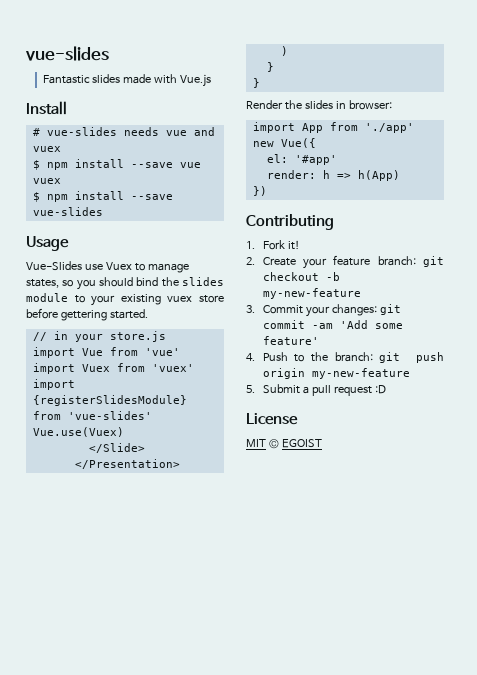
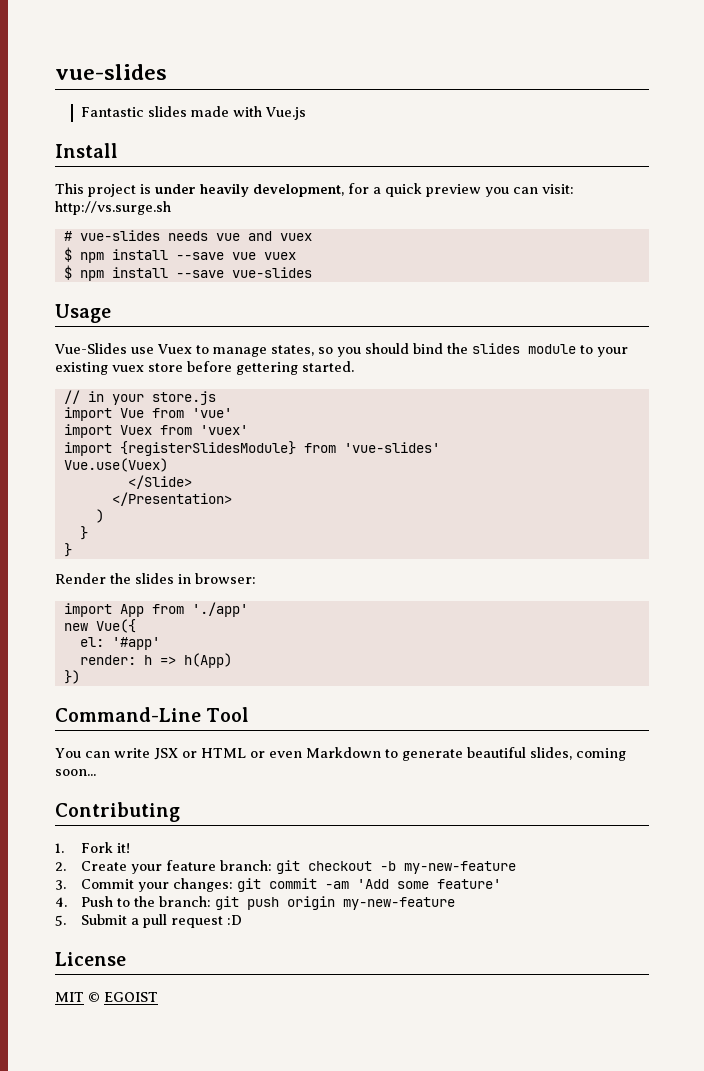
(67, 108) none -> [55,183,574,197] [55,201,171,215] // This project is under heavily development, for a quick preview you can visit: http://vs.surge.sh
(267, 191) none -> [55,707,250,722] [55,747,626,761] [55,769,96,776] // Command-Line Tool // You can write JSX or HTML or even Markdown to generate beautiful slides, coming soon...

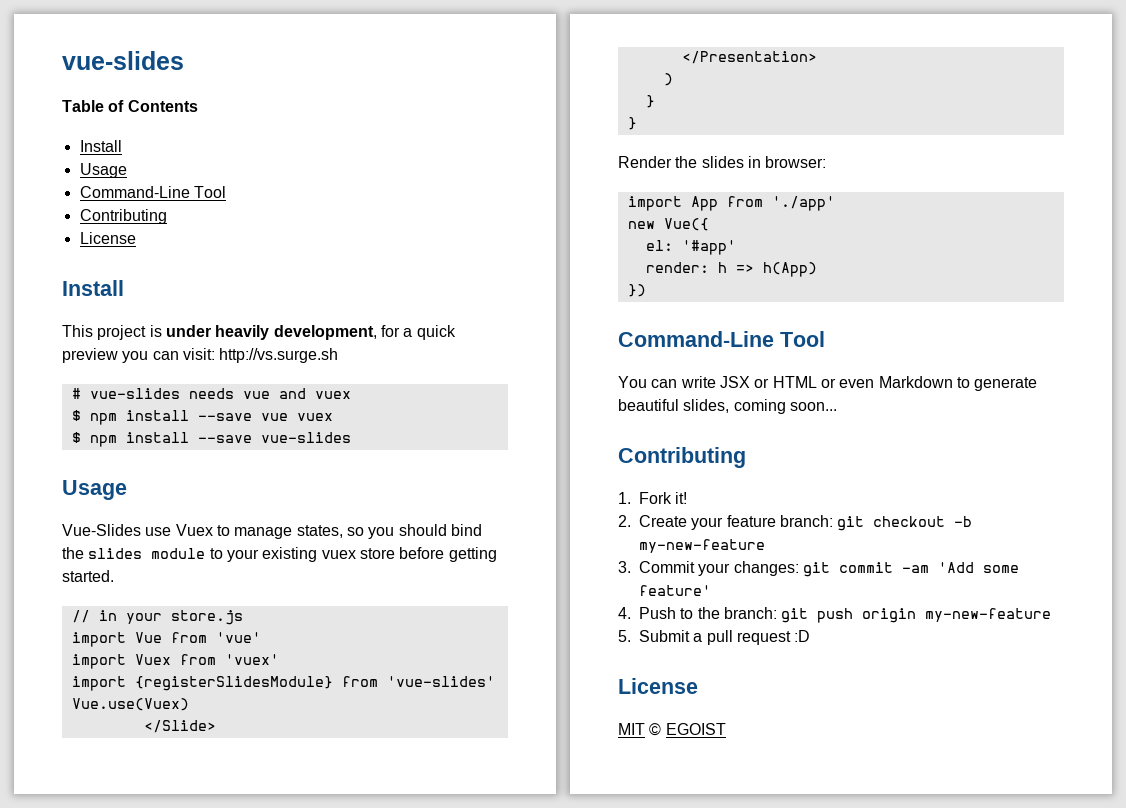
[55,64,167,80] [81,106,307,120] vue-slides // Fantastic slides made with Vue.js -> [62,51,184,70] [62,100,198,112] [79,140,122,152] [79,163,127,178] [79,186,226,198] [79,209,167,224] [79,232,136,244] vue-slides // Table of Contents // Install // Usage // Command-Line Tool // Contributing // License
[236,362,298,375] gettering -> [448,547,497,562] getting

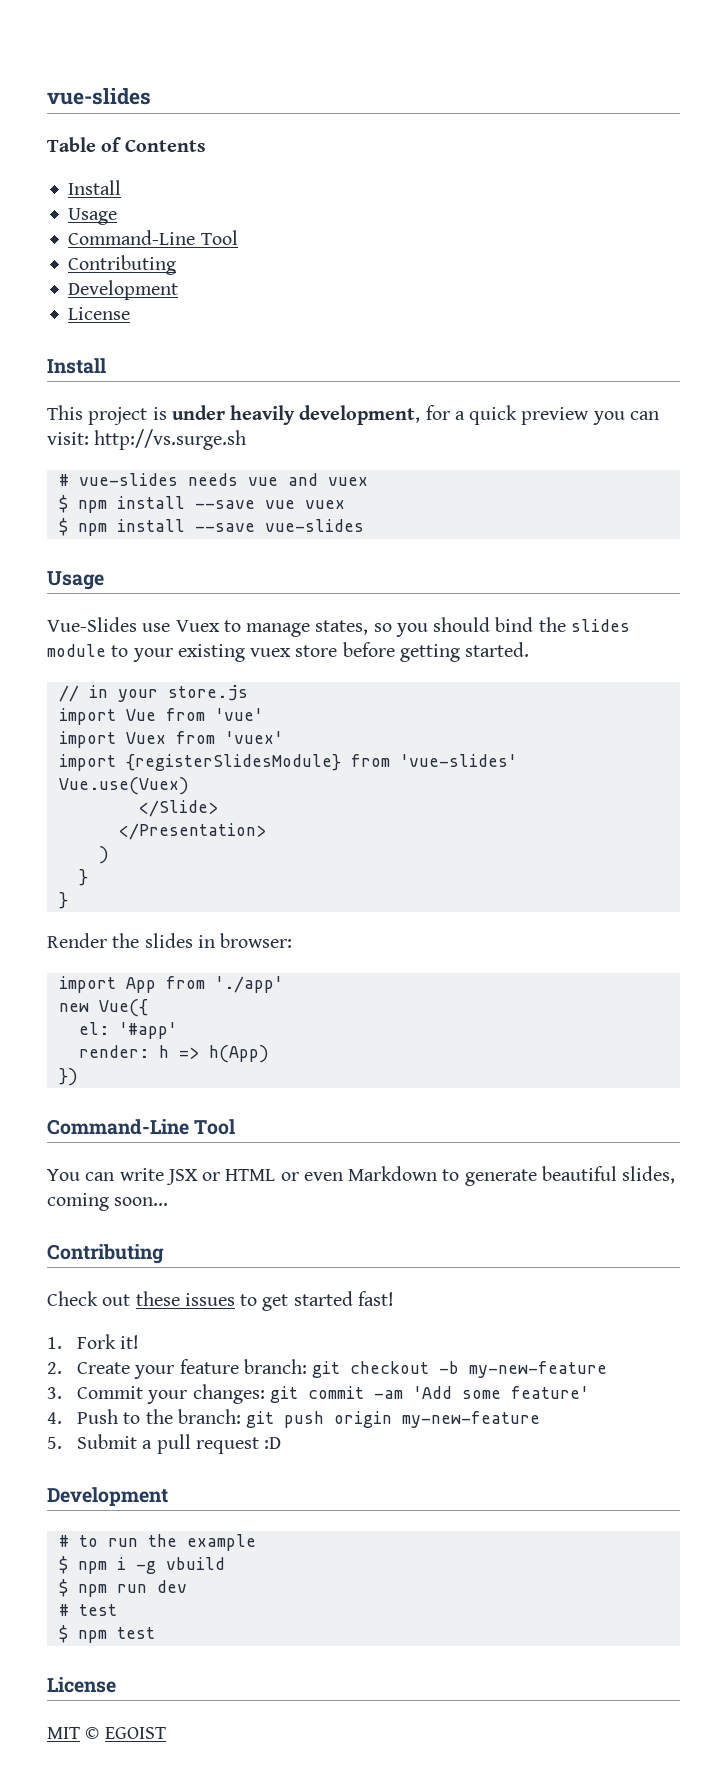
(167, 216) none -> [68,280,179,300] // Development
(746, 457) none -> [47,1291,394,1311] // Check out these issues to get started fast!
(811, 636) none -> [47,1487,168,1506] [58,1534,256,1551] [58,1556,225,1574] [58,1579,187,1597] [58,1604,117,1616] [58,1625,155,1643] // Development // # to run the example // $ npm i -g vbuild // $ npm run dev // # test // $ npm test

